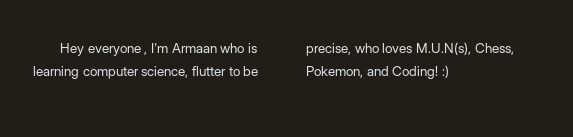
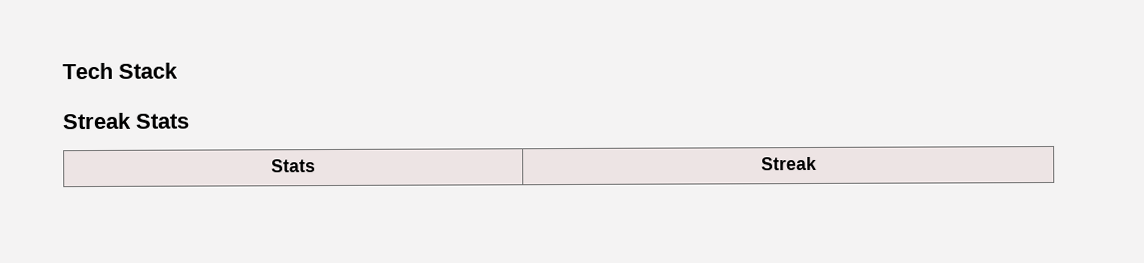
[59,43,257,56] [33,66,259,79] [306,42,514,56] [306,65,449,79] Hey everyone , I'm Armaan who is learning computer science, flutter to be precise, who loves M.U.N(s), Chess, Pokemon, and Coding! :) -> [62,62,178,80] [62,112,189,130] [271,159,316,173] [760,156,817,171] Tech Stack // Streak Stats // Stats | Streak

